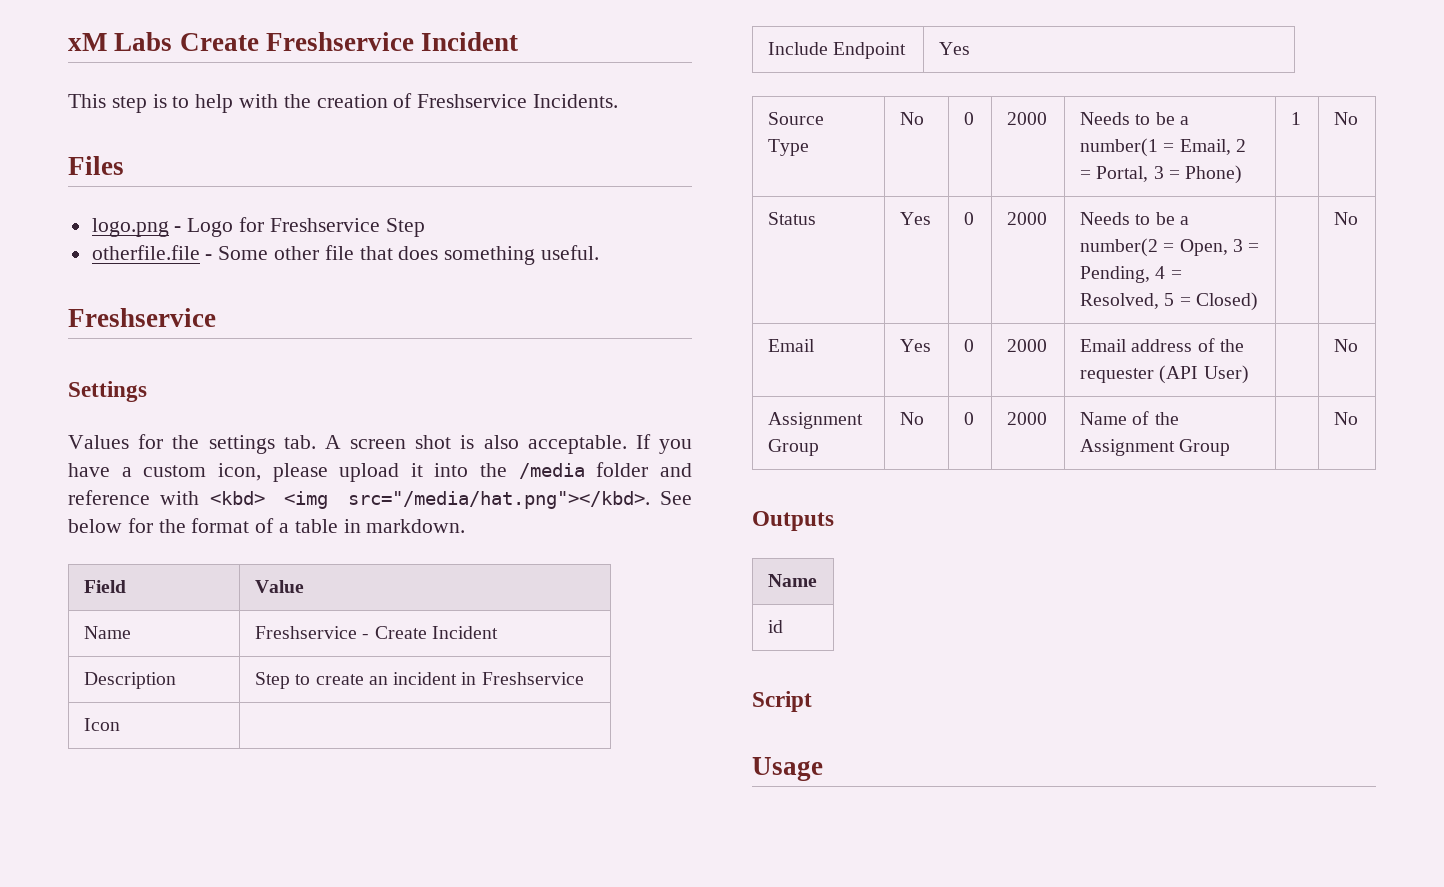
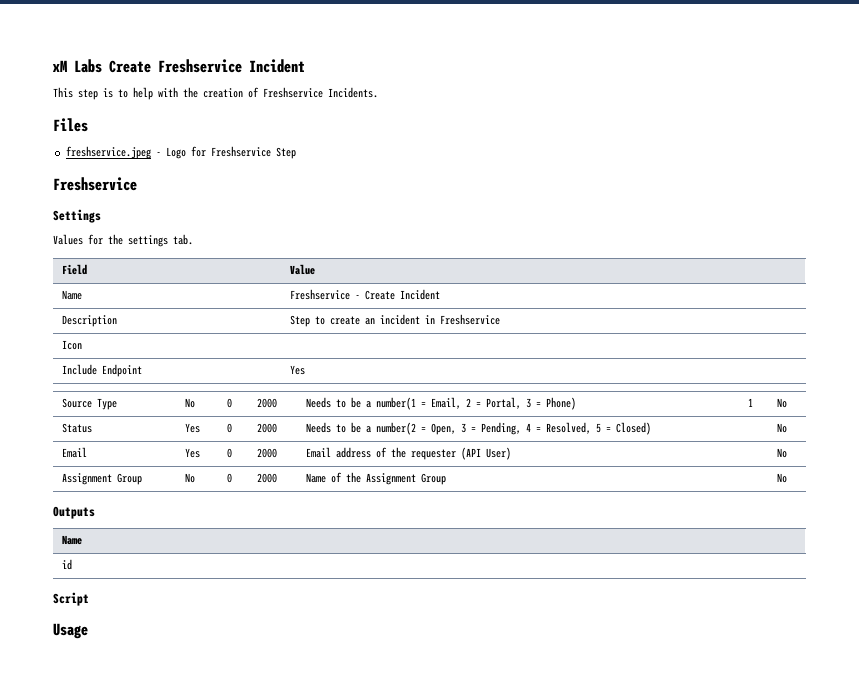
[91,218,169,237] logo.png -> [65,146,151,159] freshservice.jpeg
[91,245,600,265] // otherfile.file - Some other file that does something useful. -> (296, 153) none
[324,434,692,454] [68,462,692,482] [68,490,692,509] [68,518,466,533] A screen shot is also acceptable. If you have a custom icon, please upload it into the /media folder and reference with <kbd> <img src="/media/hat.png"></kbd>. See below for the format of a table in markdown. -> (193, 239) none

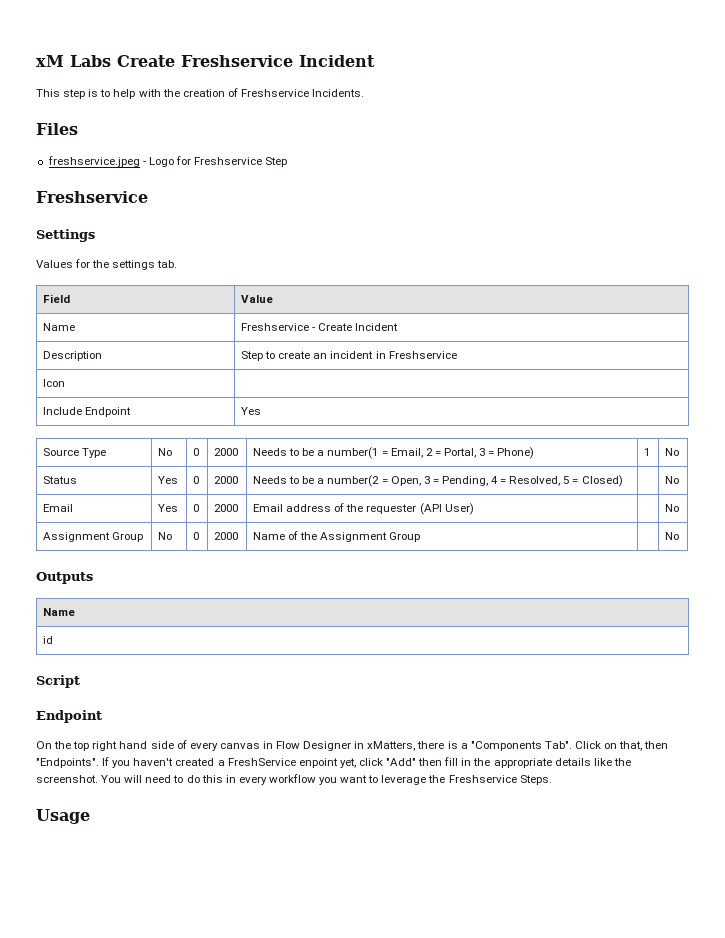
(89, 599) none -> [36,710,102,723] [36,740,669,751] [36,757,631,768] [36,774,552,785] // Endpoint // On the top right hand side of every canvas in Flow Designer in xMatters, there is a "Components Tab". Click on that, then "Endpoints". If you haven't created a FreshService enpoint yet, click "Add" then fill in the appropriate details like the screenshot. You will need to do this in every workflow you want to leverage the Freshservice Steps.

